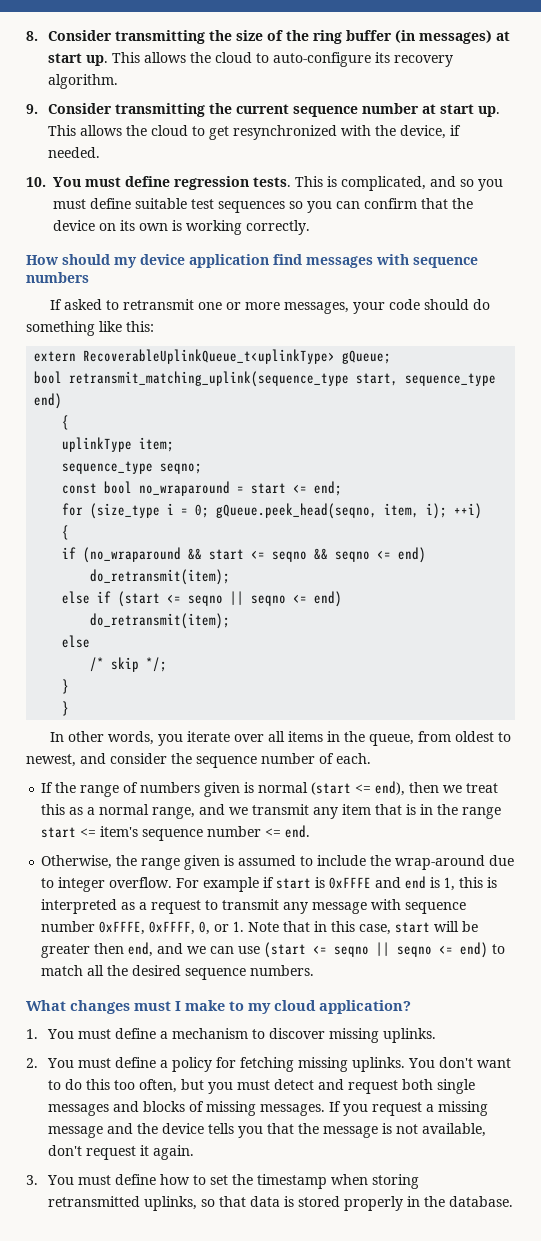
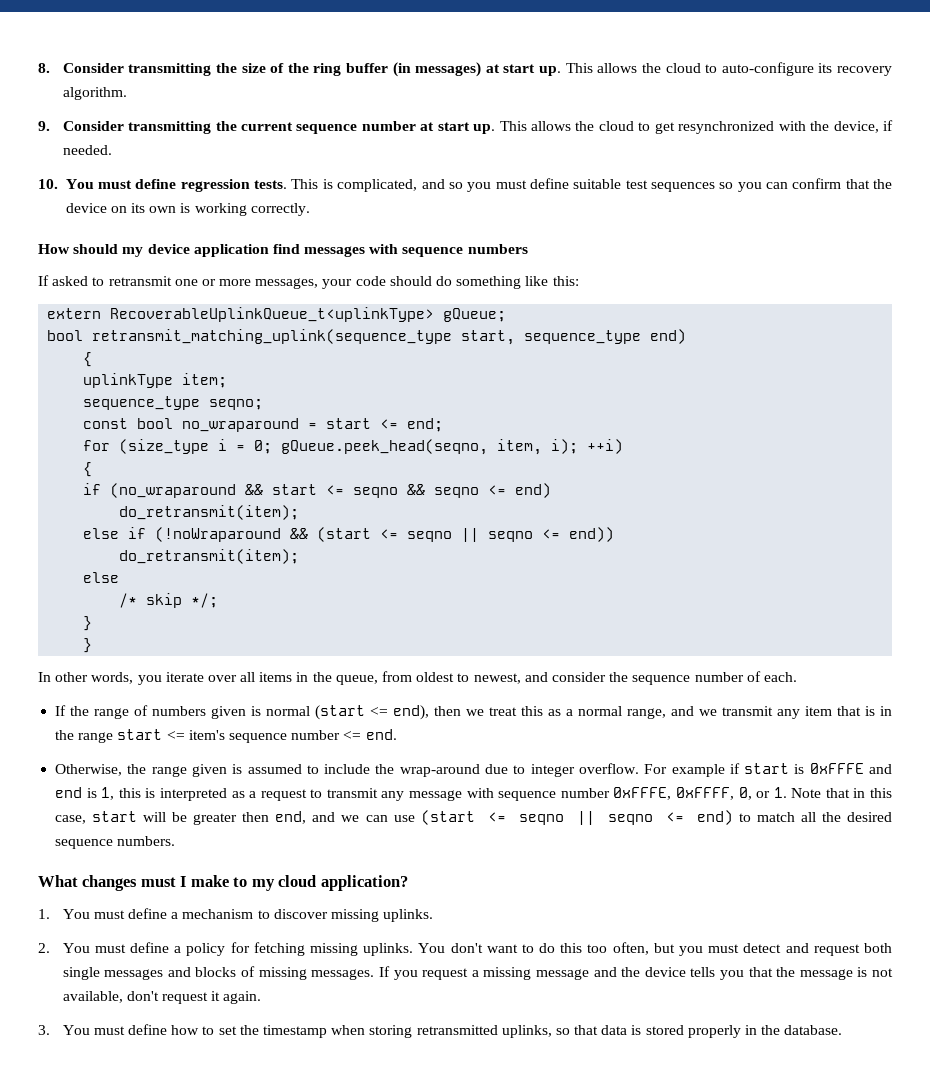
[118,591,343,607] (start <= seqno || seqno <= end) -> [155,527,615,542] (!noWraparound && (start <= seqno || seqno <= end))

